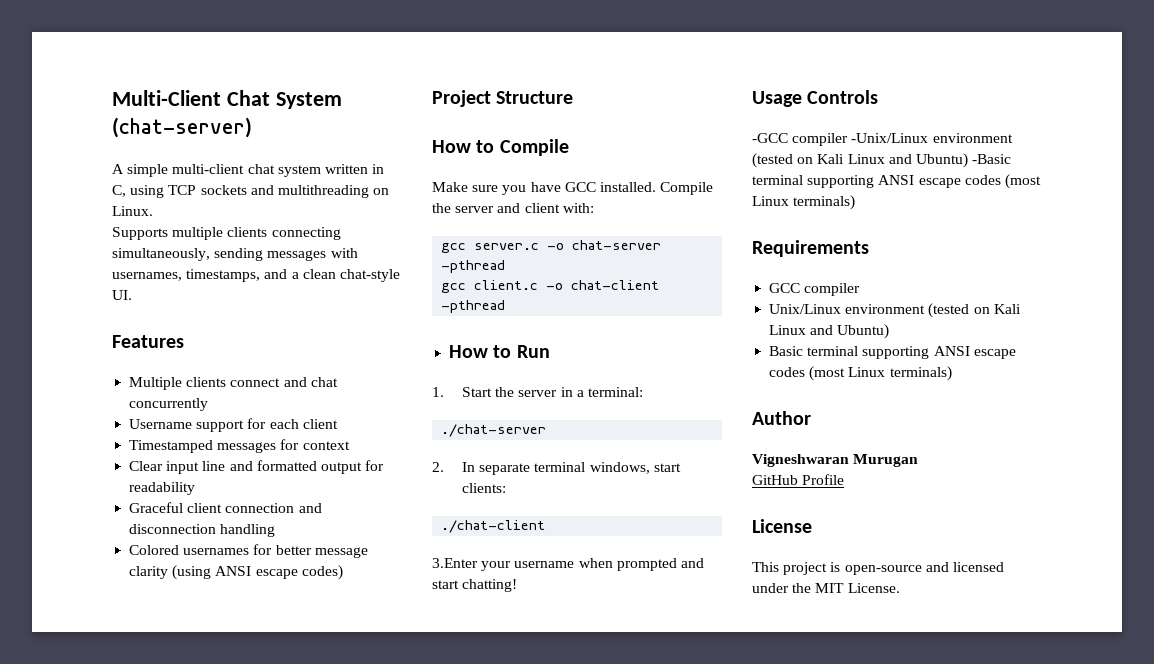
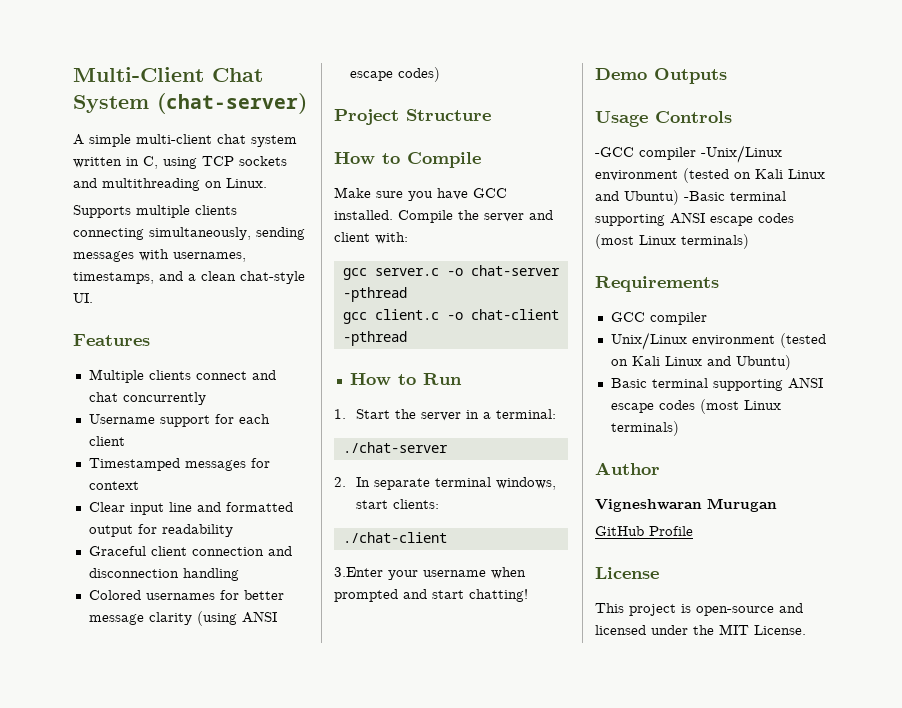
(518, 585) none -> [595,68,727,84] // Demo Outputs

